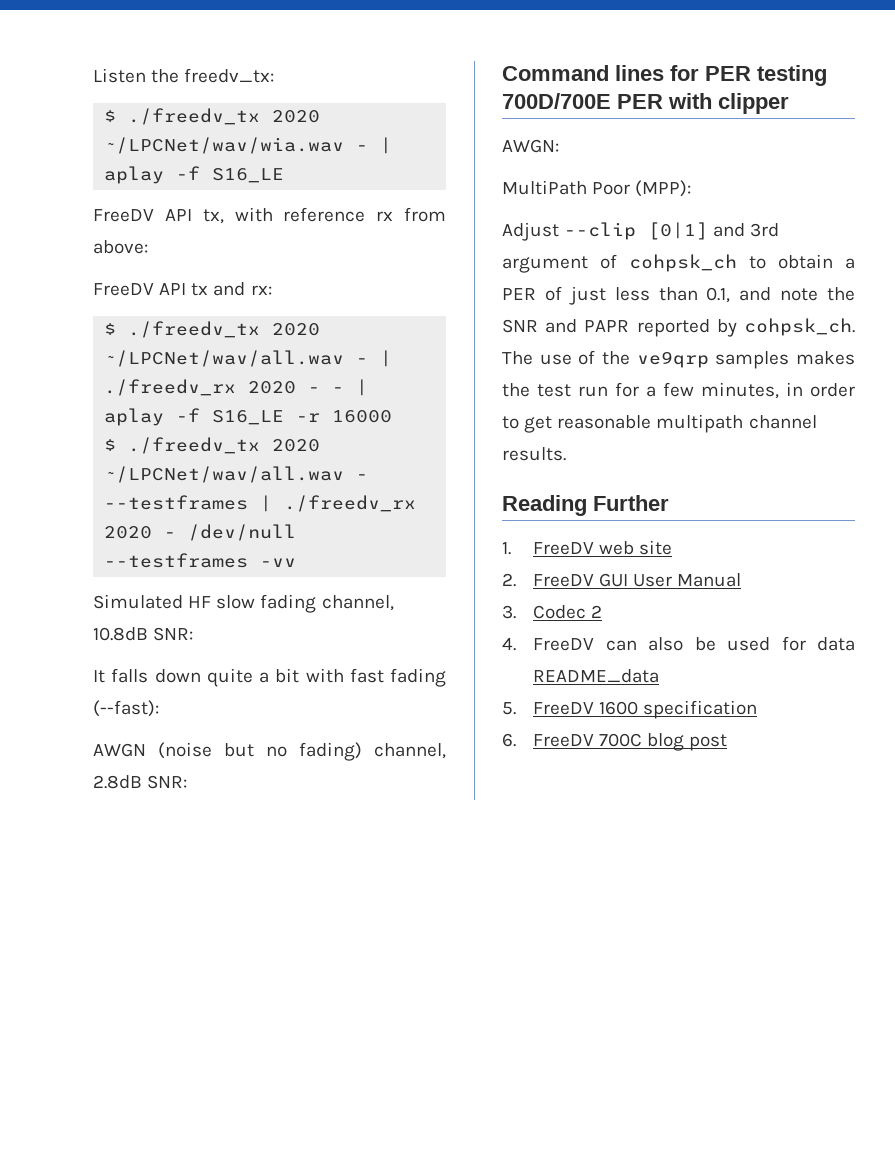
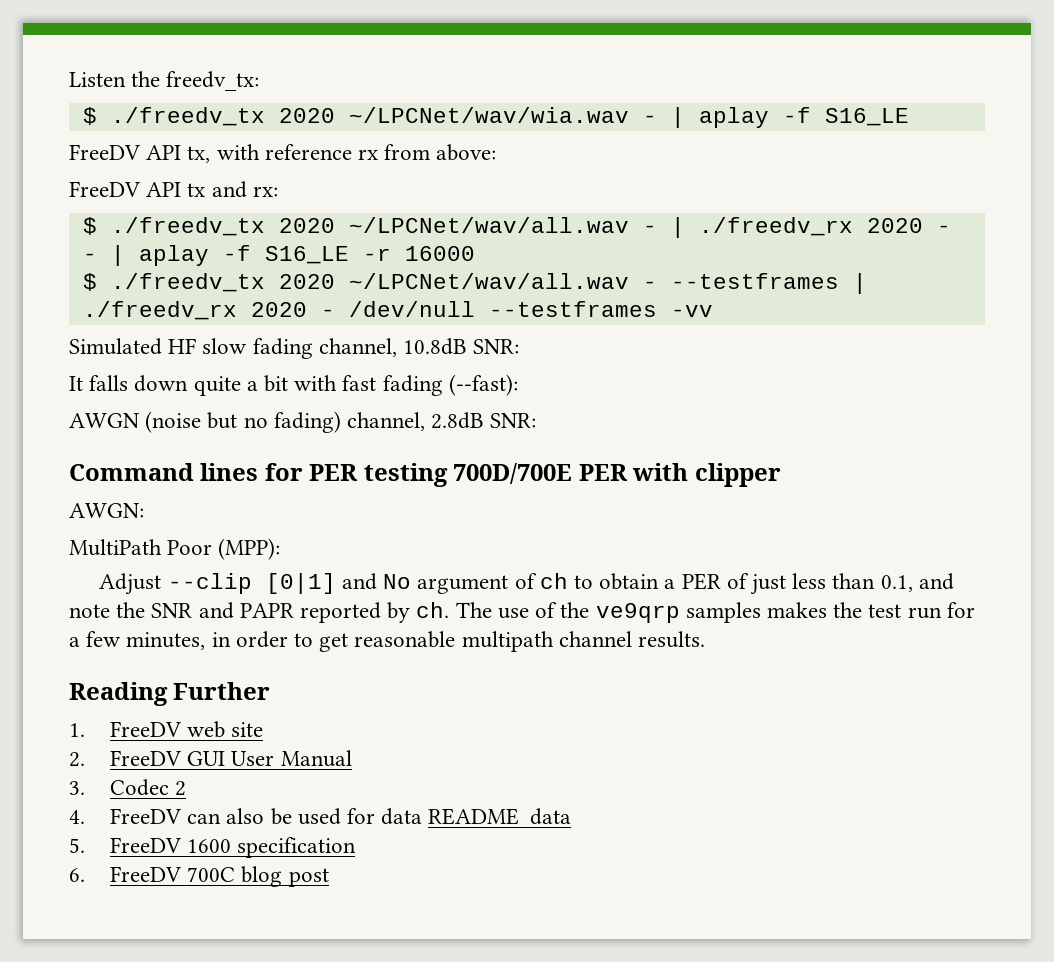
[750,223,780,237] 3rd -> [383,574,412,589] No
[629,254,737,272] cohpsk_ch -> [539,573,568,589] ch
[744,318,855,336] cohpsk_ch. -> [416,602,450,618] ch.

